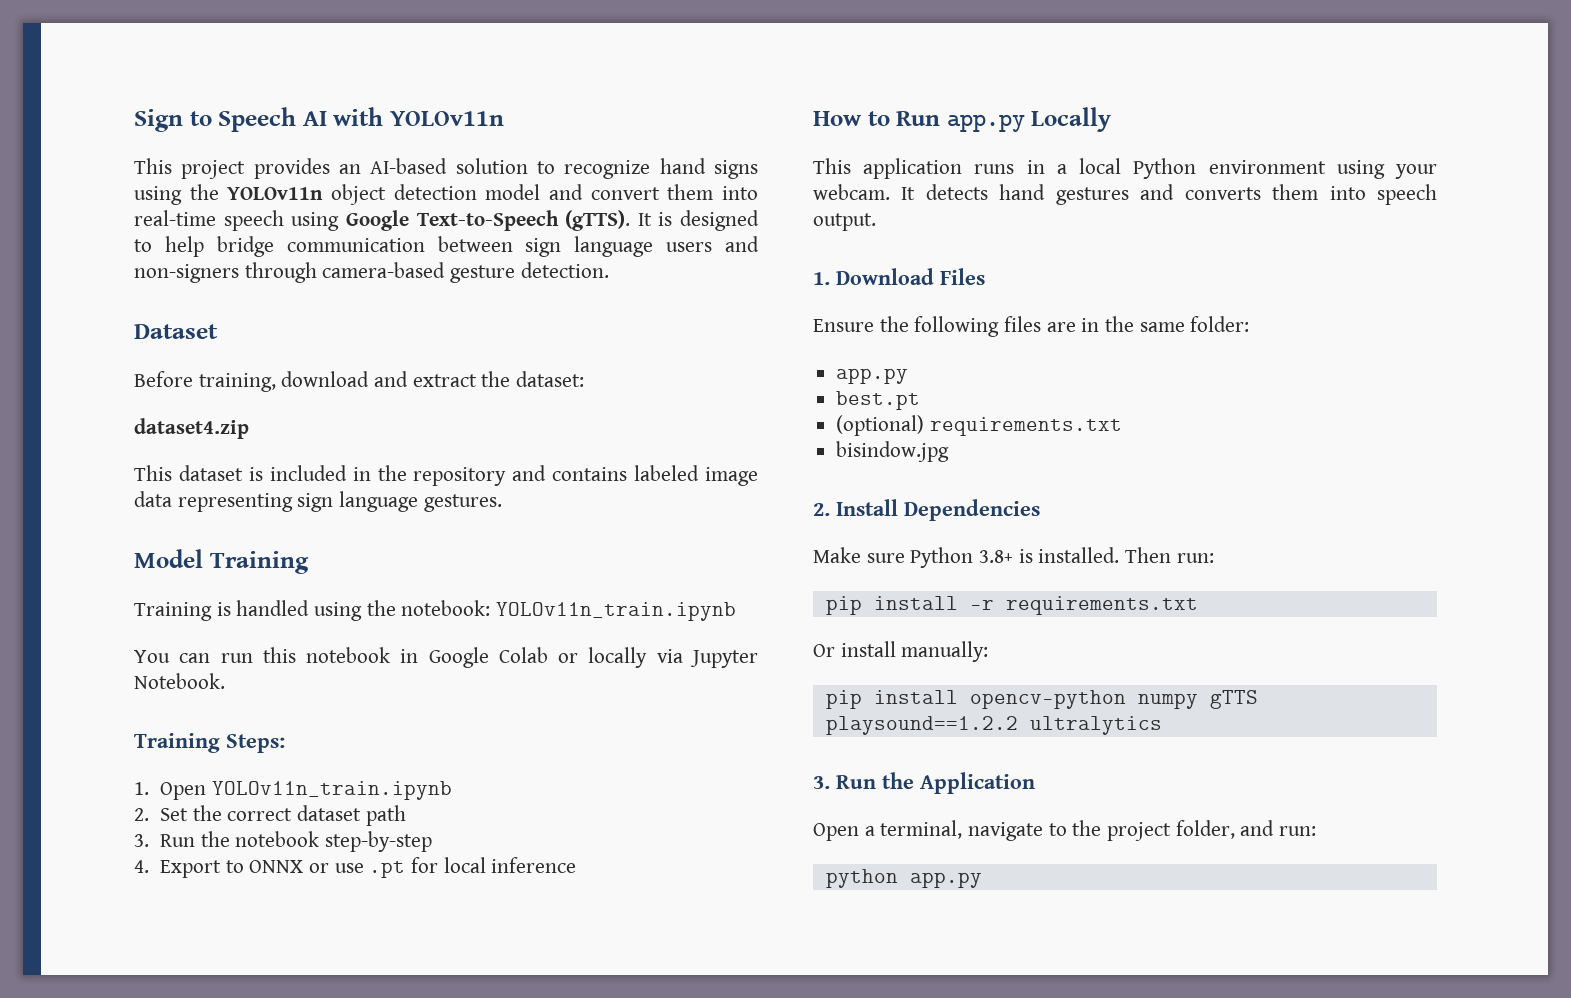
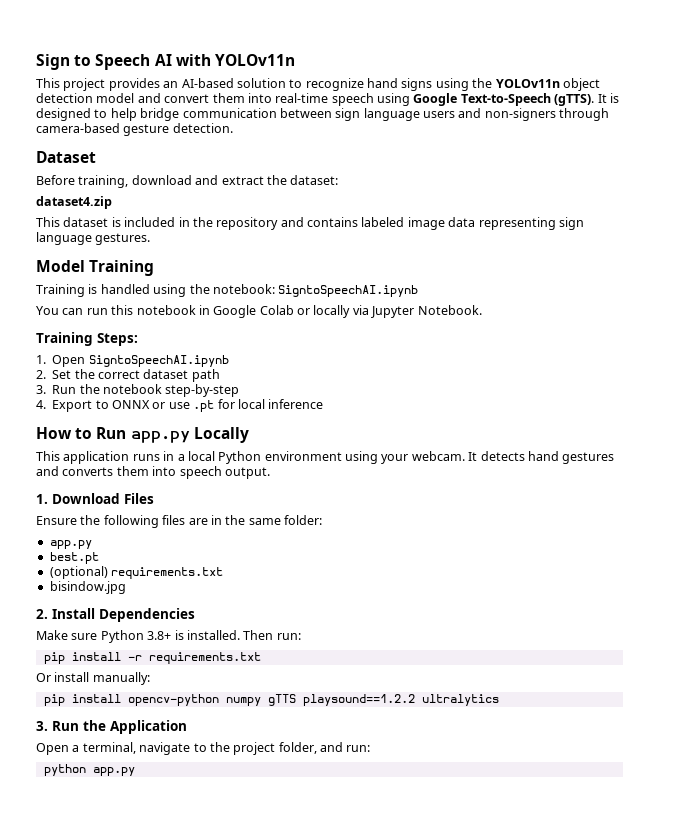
[496,602,737,621] YOLOv11n_train.ipynb -> [278,285,419,297] SigntoSpeechAI.ipynb
[211,781,452,800] YOLOv11n_train.ipynb -> [88,355,229,367] SigntoSpeechAI.ipynb

